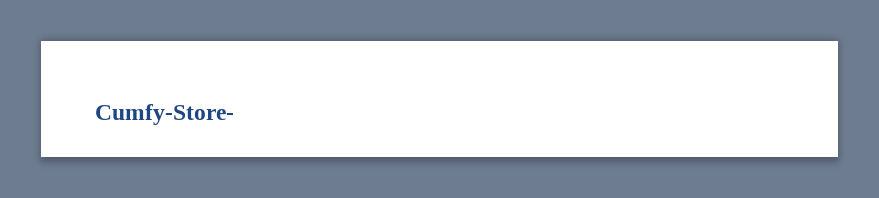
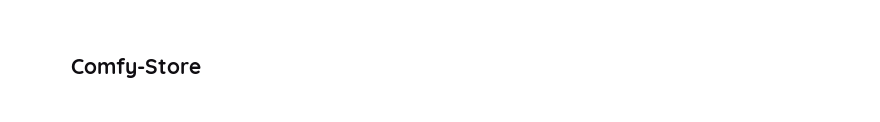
[95,104,234,125] Cumfy-Store- -> [71,58,201,78] Comfy-Store

